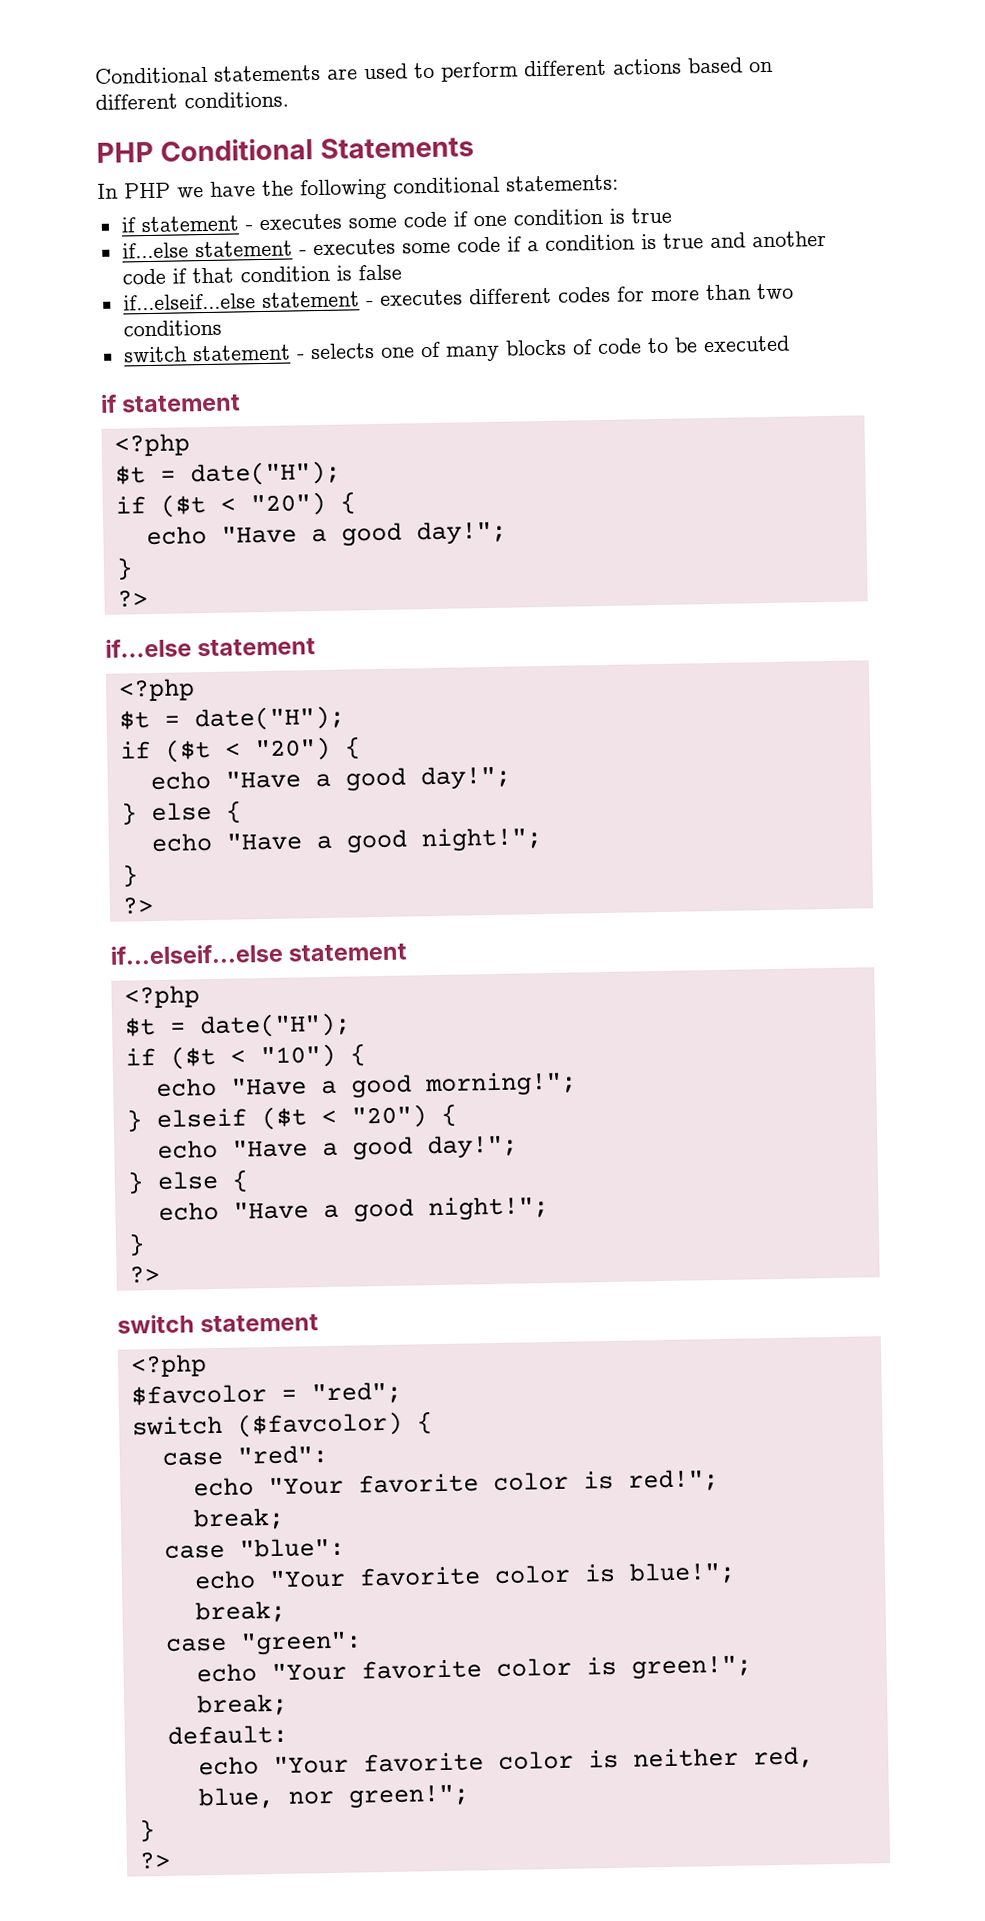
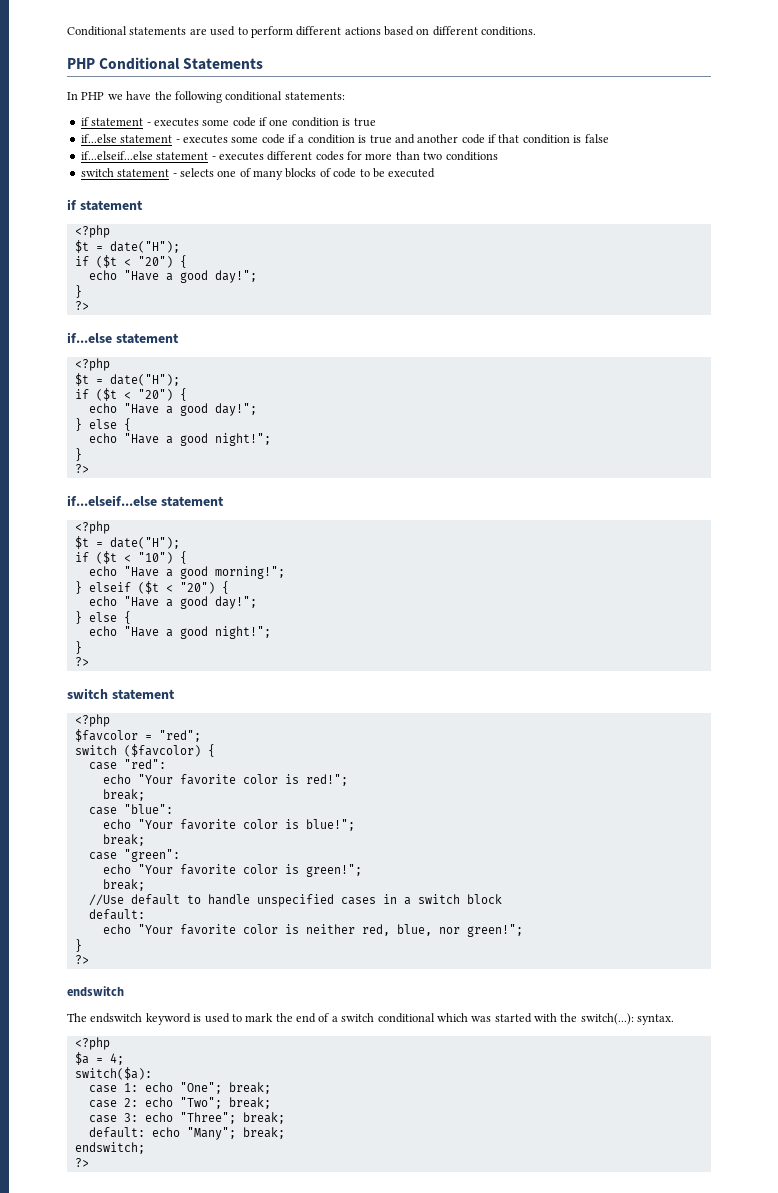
(288, 1705) none -> [88,894,502,907] // //Use default to handle unspecified cases in a switch block
(171, 1860) none -> [67,986,124,997] [67,1013,675,1025] [74,1037,110,1050] [74,1052,124,1065] [74,1067,152,1080] [88,1082,271,1094] [88,1097,271,1109] [88,1112,285,1124] [88,1127,285,1140] [74,1142,145,1154] [74,1158,89,1167] // endswitch // The endswitch keyword is used to mark the end of a switch conditional which was started with the switch(...): syntax. // <?php // $a = 4; // switch($a): // case 1: echo "One"; break; // case 2: echo "Two"; break; // case 3: echo "Three"; break; // default: echo "Many"; break; // endswitch; // ?>

